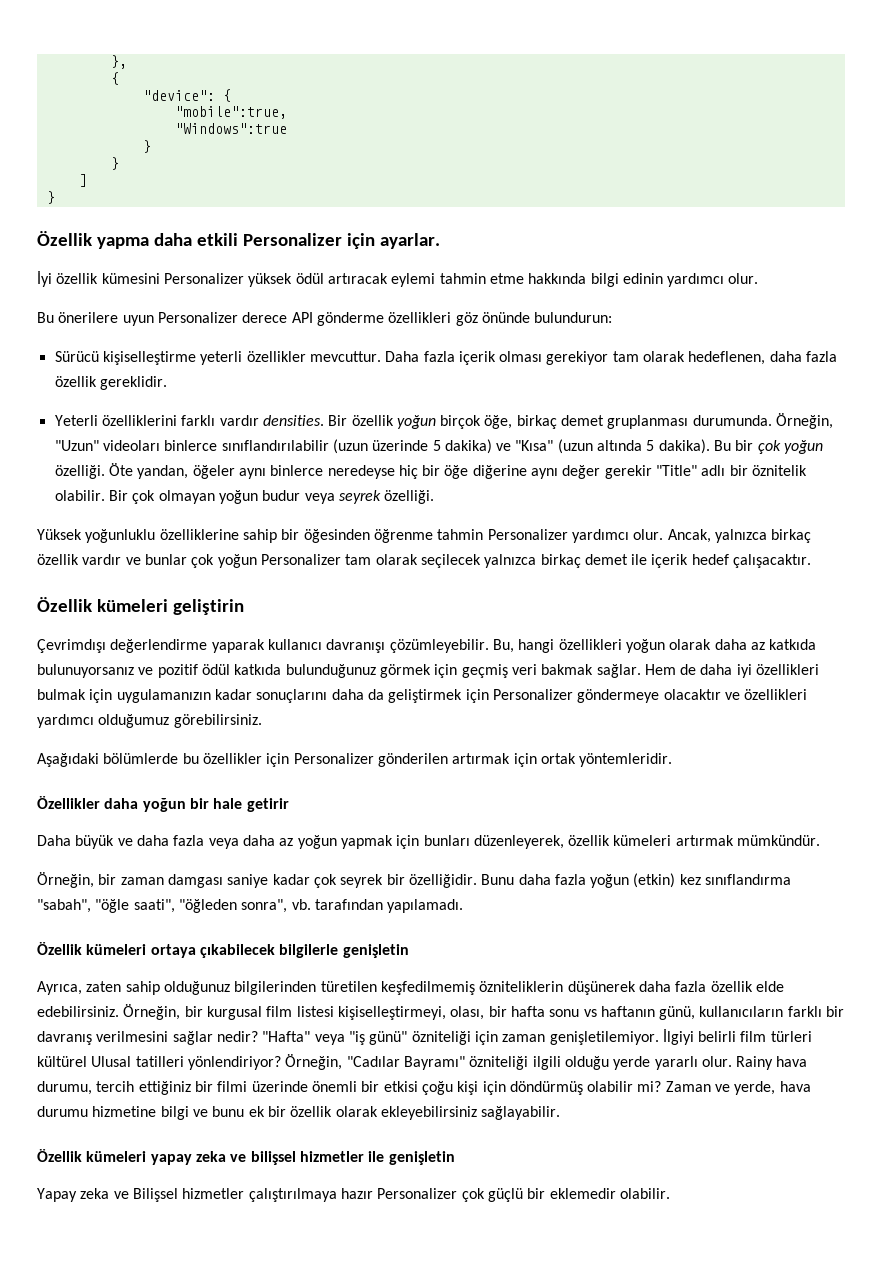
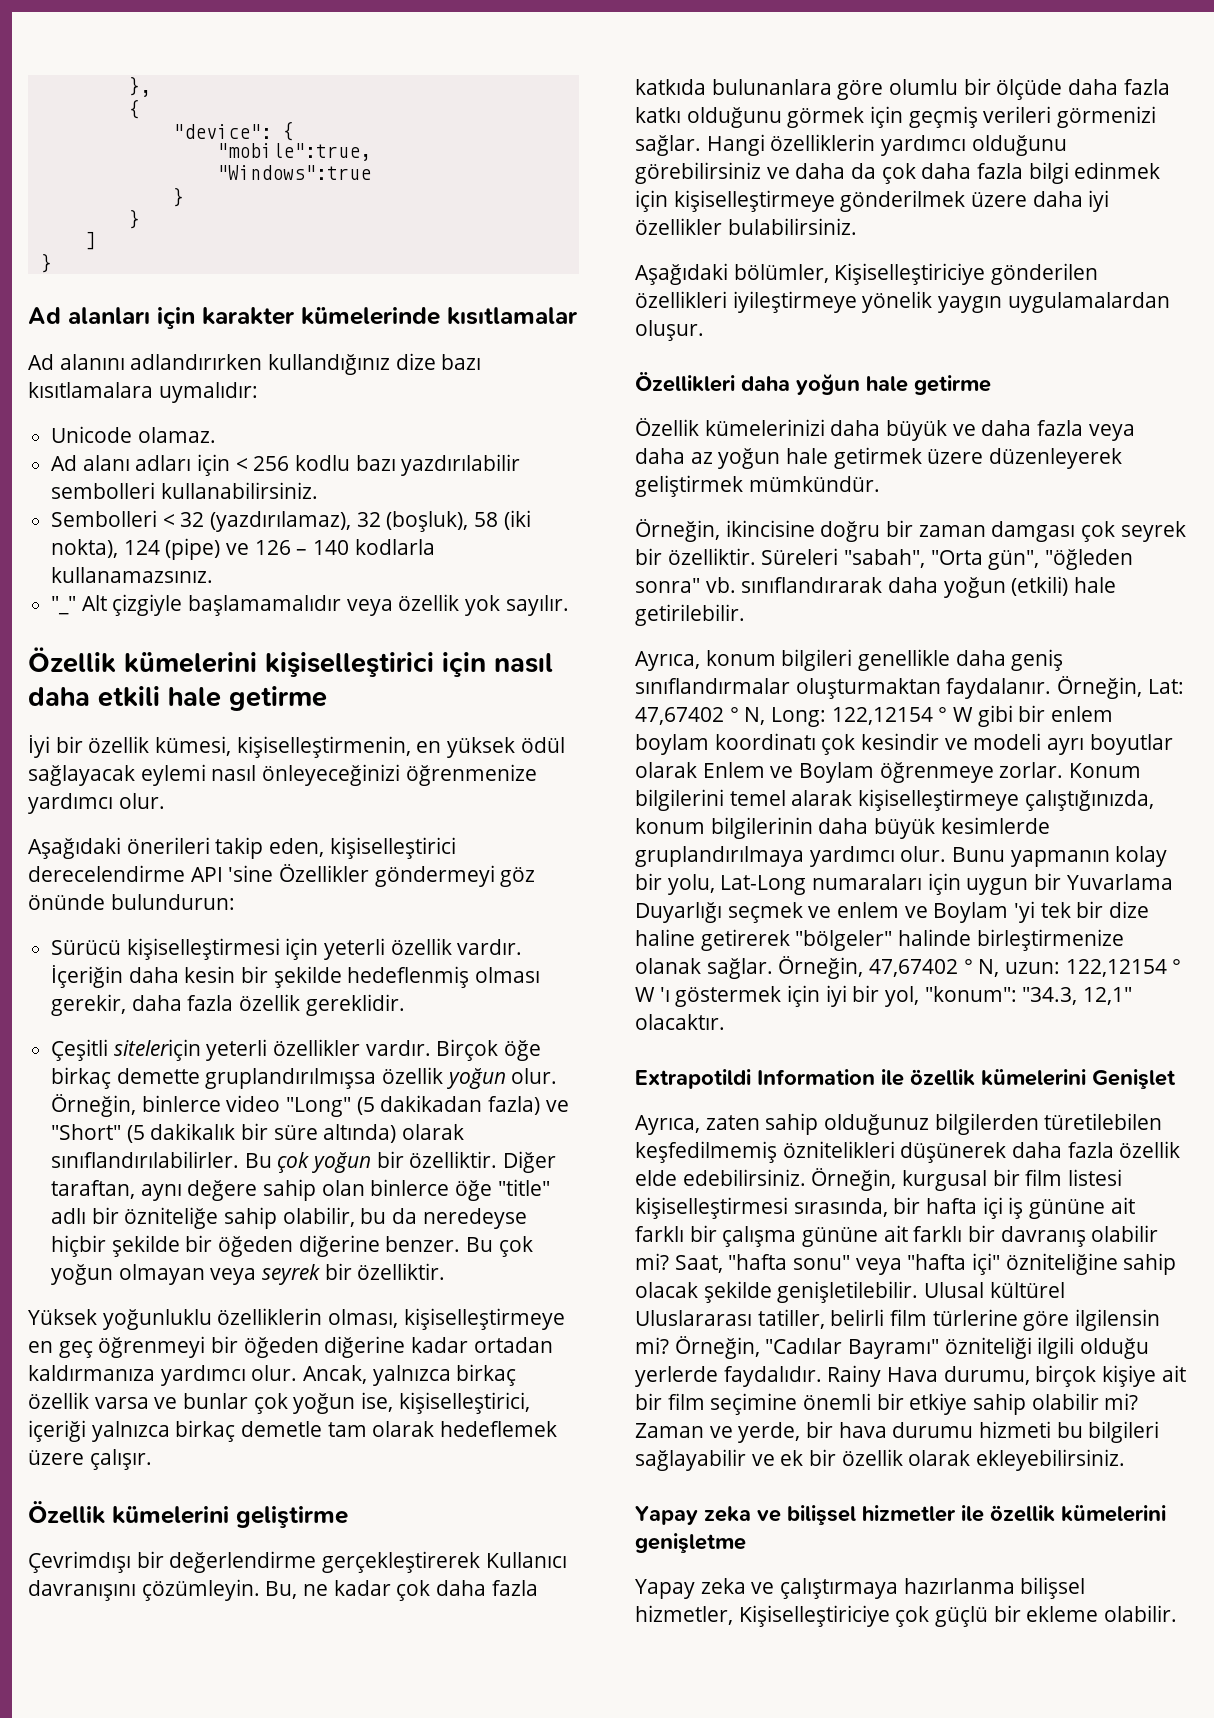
[37,231,440,249] [37,271,759,287] [37,312,613,326] [54,351,838,365] [54,376,167,390] [54,413,834,429] [54,439,824,454] [54,463,808,479] [54,490,435,504] [37,529,568,543] Özellik yapma daha etkili Personalizer için ayarlar. // İyi özellik kümesini Personalizer yüksek ödül artıracak eylemi tahmin etme hakkında bilgi edinin yardımcı olur. // Bu önerilere uyun Personalizer derece API gönderme özellikleri göz önünde bulundurun: // Sürücü kişiselleştirme yeterli özellikler mevcuttur. Daha fazla içerik olması gerekiyor tam olarak hedeflenen, daha fazla özellik gereklidir. // Yeterli özelliklerini farklı vardır densities. Bir özellik yoğun birçok öğe, birkaç demet gruplanması durumunda. Örneğin, "Uzun" videoları binlerce sınıflandırılabilir (uzun üzerinde 5 dakika) ve "Kısa" (uzun altında 5 dakika). Bu bir çok yoğun özelliği. Öte yandan, öğeler aynı binlerce neredeyse hiç bir öğe diğerine aynı değer gerekir "Title" adlı bir öznitelik olabilir. Bir çok olmayan yoğun budur veya seyrek özelliği. // Yüksek yoğunluklu özelliklerine sahip bir öğesinden öğrenme tahmin Personalizer -> [28,307,578,329] [28,353,482,375] [28,382,258,403] [51,426,216,443] [51,454,521,476] [51,482,318,499] [51,510,531,532] [51,538,435,560] [51,567,214,583] [51,594,569,616] [28,647,553,677] [28,686,327,711] [28,735,565,758] [28,764,537,786] [28,793,165,814] [28,837,456,859] [28,864,536,887] [28,894,235,910] [51,938,523,960] [51,965,541,988] [51,994,405,1016] [51,1039,542,1061] [51,1067,558,1089] [51,1094,569,1117] [51,1123,465,1143] [51,1151,557,1173] [51,1179,550,1201] [51,1207,527,1229] [51,1235,533,1257] [51,1263,446,1285] [28,1308,565,1330] [28,1336,553,1358] [28,1365,155,1381] Ad alanları için karakter kümelerinde kısıtlamalar // Ad alanını adlandırırken kullandığınız dize bazı kısıtlamalara uymalıdır: // Unicode olamaz. // Ad alanı adları için < 256 kodlu bazı yazdırılabilir sembolleri kullanabilirsiniz. // Sembolleri < 32 (yazdırılamaz), 32 (boşluk), 58 (iki nokta), 124 (pipe) ve 126 – 140 kodlarla kullanamazsınız. // "_" Alt çizgiyle başlamamalıdır veya özellik yok sayılır. // Özellik kümelerini kişiselleştirici için nasıl daha etkili hale getirme // İyi bir özellik kümesi, kişiselleştirmenin, en yüksek ödül sağlayacak eylemi nasıl önleyeceğinizi öğrenmenize yardımcı olur. // Aşağıdaki önerileri takip eden, kişiselleştirici derecelendirme API 'sine Özellikler göndermeyi göz önünde bulundurun: // Sürücü kişiselleştirmesi için yeterli özellik vardır. İçeriğin daha kesin bir şekilde hedeflenmiş olması gerekir, daha fazla özellik gereklidir. // Çeşitli siteleriçin yeterli özellikler vardır. Birçok öğe birkaç demette gruplandırılmışsa özellik yoğun olur. Örneğin, binlerce video "Long" (5 dakikadan fazla) ve "Short" (5 dakikalık bir süre altında) olarak sınıflandırılabilirler. Bu çok yoğun bir özelliktir. Diğer taraftan, aynı değere sahip olan binlerce öğe "title" adlı bir özniteliğe sahip olabilir, bu da neredeyse hiçbir şekilde bir öğeden diğerine benzer. Bu çok yoğun olmayan veya seyrek bir özelliktir. // Yüksek yoğunluklu özelliklerin olması, kişiselleştirmeye en geç öğrenmeyi bir öğeden diğerine kadar ortadan kaldırmanıza
[82,554,122,565] vardır -> [94,1397,149,1409] varsa
[260,554,812,568] [37,597,244,615] Personalizer tam olarak seçilecek yalnızca birkaç demet ile içerik hedef çalışacaktır. // Özellik kümeleri geliştirin -> [361,1392,530,1414] [28,1420,558,1442] [28,1449,152,1470] [28,1501,348,1528] ise, kişiselleştirici, içeriği yalnızca birkaç demetle tam olarak hedeflemek üzere çalışır. // Özellik kümelerini geliştirme
[110,639,817,653] [37,664,820,678] [37,689,808,703] [37,714,262,728] [37,753,673,767] [37,796,289,812] [37,835,71,846] değerlendirme yaparak kullanıcı davranışı çözümleyebilir. Bu, hangi özellikleri yoğun olarak daha az katkıda bulunuyorsanız ve pozitif ödül katkıda bulunduğunuz görmek için geçmiş veri bakmak sağlar. Hem de daha iyi özellikleri bulmak için uygulamanızın kadar sonuçlarını daha da geliştirmek için Personalizer göndermeye olacaktır ve özellikleri yardımcı olduğumuz görebilirsiniz. // Aşağıdaki bölümlerde bu özellikler için Personalizer gönderilen artırmak için ortak yöntemleridir. // Özellikler daha yoğun bir hale getirir // Daha -> [136,1551,567,1573] [28,1579,538,1601] [635,78,1170,100] [635,106,1157,128] [635,134,1067,156] [635,162,1161,184] [635,190,1110,212] [635,218,857,235] [635,263,1099,285] [635,291,1170,313] [635,320,704,341] [635,372,991,395] [635,418,881,436] bir değerlendirme gerçekleştirerek Kullanıcı davranışını çözümleyin. Bu, ne kadar çok daha fazla katkıda bulunanlara göre olumlu bir ölçüde daha fazla katkı olduğunu görmek için geçmiş verileri görmenizi sağlar. Hangi özelliklerin yardımcı olduğunu görebilirsiniz ve daha da çok daha fazla bilgi edinmek için kişiselleştirmeye gönderilmek üzere daha iyi özellikler bulabilirsiniz. // Aşağıdaki bölümler, Kişiselleştiriciye gönderilen özellikleri iyileştirmeye yönelik yaygın uygulamalardan oluşur. // Özellikleri daha yoğun hale getirme // Özellik kümelerinizi daha
[340,835,734,849] yapmak için bunları düzenleyerek, özellik kümeleri artırmak -> [786,447,1123,469] [635,475,743,497] hale getirmek üzere düzenleyerek geliştirmek
(94, 880) none -> [725,520,881,542] ikincisine doğru
[227,874,310,888] saniye kadar -> (1076, 531) none
[408,873,792,888] [37,899,464,913] [37,942,409,958] özelliğidir. Bunu daha fazla yoğun (etkin) kez sınıflandırma "sabah", "öğle saati", "öğleden sonra", vb. tarafından yapılamadı. // Özellik kümeleri ortaya çıkabilecek bilgilerle genişletin -> [667,548,1134,570] [635,576,1117,598] [635,604,745,626] [635,649,1064,671] [635,676,1184,699] [635,705,1114,727] [635,733,1173,755] [635,762,1142,783] [635,789,1154,811] [635,817,1050,839] [635,846,1168,867] [635,873,1173,895] [635,901,1150,923] [635,929,1124,951] [635,956,1182,979] [635,985,1133,1007] [635,1014,725,1030] [635,1069,1176,1089] özelliktir. Süreleri "sabah", "Orta gün", "öğleden sonra" vb. sınıflandırarak daha yoğun (etkili) hale getirilebilir. // Ayrıca, konum bilgileri genellikle daha geniş sınıflandırmalar oluşturmaktan faydalanır. Örneğin, Lat: 47,67402 ° N, Long: 122,12154 ° W gibi bir enlem boylam koordinatı çok kesindir ve modeli ayrı boyutlar olarak Enlem ve Boylam öğrenmeye zorlar. Konum bilgilerini temel alarak kişiselleştirmeye çalıştığınızda, konum bilgilerinin daha büyük kesimlerde gruplandırılmaya yardımcı olur. Bunu yapmanın kolay bir yolu, Lat-Long numaraları için uygun bir Yuvarlama Duyarlığı seçmek ve enlem ve Boylam 'yi tek bir dize haline getirerek "bölgeler" halinde birleştirmenize olanak sağlar. Örneğin, 47,67402 ° N, uzun: 122,12154 ° W 'ı göstermek için iyi bir yol, "konum": "34.3, 12,1" olacaktır. // Extrapotildi Information ile özellik kümelerini Genişlet
[234,981,564,995] bilgilerinden türetilen keşfedilmemiş özniteliklerin -> [934,1113,1163,1135] [635,1141,895,1163] bilgilerden türetilebilen keşfedilmemiş öznitelikleri
[184,1006,845,1020] [37,1029,812,1045] [37,1056,281,1070] bir kurgusal film listesi kişiselleştirmeyi, olası, bir hafta sonu vs haftanın günü, kullanıcıların farklı bir davranış verilmesini sağlar nedir? "Hafta" veya "iş günü" özniteliği için zaman genişletilemiyor. İlgiyi belirli film türleri kültürel Ulusal tatilleri yönlendiriyor? -> [902,1169,1123,1191] [635,1197,1135,1219] [635,1225,1159,1247] [635,1253,1177,1275] [635,1281,1065,1303] [635,1309,1161,1331] [635,1337,669,1354] kurgusal bir film listesi kişiselleştirmesi sırasında, bir hafta içi iş gününe ait farklı bir çalışma gününe ait farklı bir davranış olabilir mi? Saat, "hafta sonu" veya "hafta içi" özniteliğine sahip olacak şekilde genişletilebilir. Ulusal kültürel Uluslararası tatiller, belirli film türlerine göre ilgilensin mi?
[613,1056,808,1070] [37,1081,583,1095] yerde yararlı olur. Rainy hava durumu, tercih ettiğiniz bir filmi üzerinde önemli bir etkisi çoğu kişi için döndürmüş -> [635,1365,1186,1387] [635,1393,1027,1415] yerlerde faydalıdır. Rainy Hava durumu, birçok kişiye ait bir film seçimine önemli bir etkiye sahip
(776, 1088) none -> [806,1421,834,1438] bir
[92,1106,561,1120] [37,1149,192,1165] hizmetine bilgi ve bunu ek bir özellik olarak ekleyebilirsiniz sağlayabilir. // Özellik kümeleri yapay -> [979,1421,1160,1443] [635,1449,1126,1471] [635,1506,698,1525] hizmeti bu bilgileri sağlayabilir ve ek bir özellik olarak ekleyebilirsiniz. // Yapay
[388,1151,455,1165] [37,1188,458,1202] genişletin // Yapay zeka ve Bilişsel hizmetler çalıştırılmaya hazır Personalizer -> [990,1505,1166,1522] [635,1533,746,1553] [635,1577,1086,1599] [635,1605,890,1627] özellik kümelerini genişletme // Yapay zeka ve çalıştırmaya hazırlanma bilişsel hizmetler, Kişiselleştiriciye
[549,1188,616,1199] eklemedir -> [1026,1606,1099,1622] ekleme

